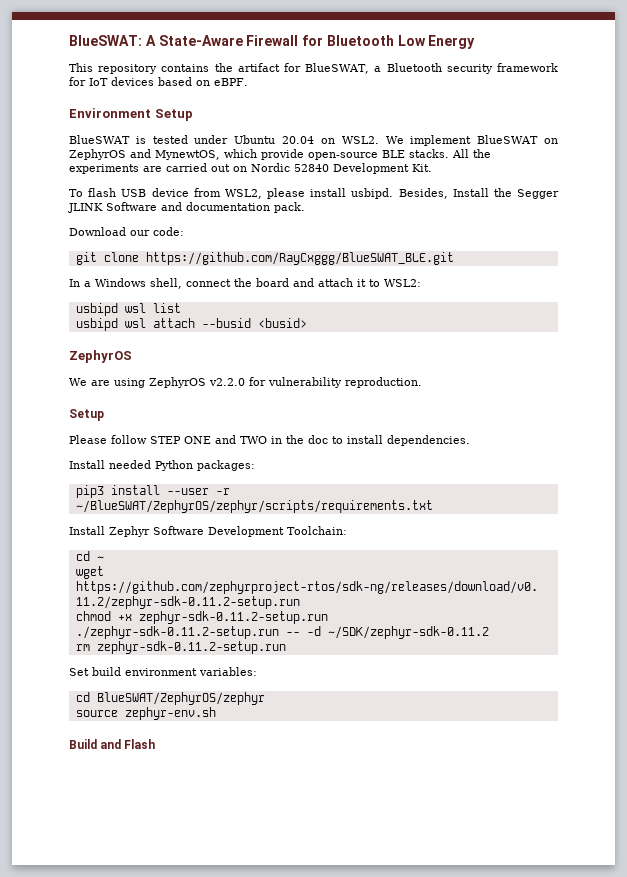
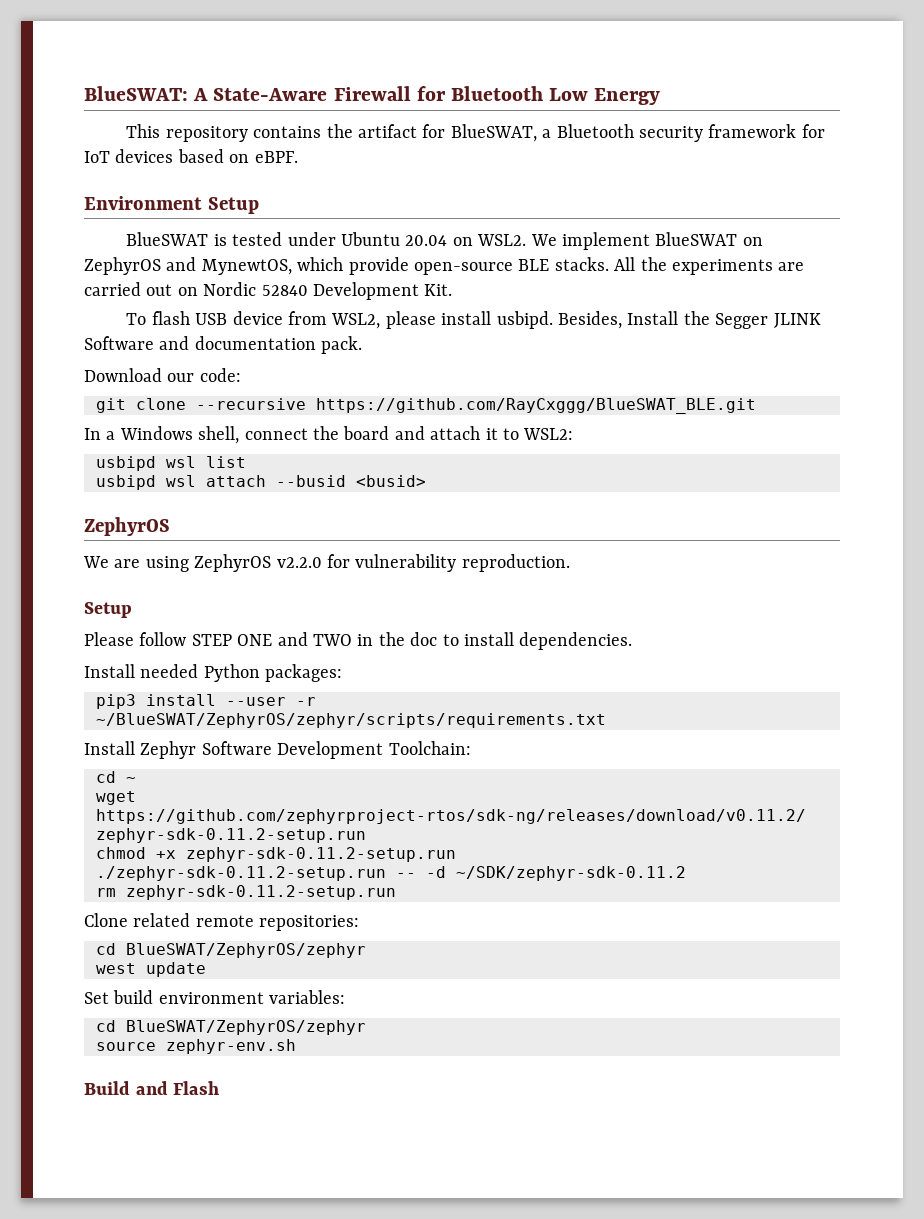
(139, 257) none -> [196,398,306,410] --recursive
(286, 647) none -> [84,913,360,931] [96,943,366,958] [96,962,206,977] // Clone related remote repositories: // cd BlueSWAT/ZephyrOS/zephyr // west update

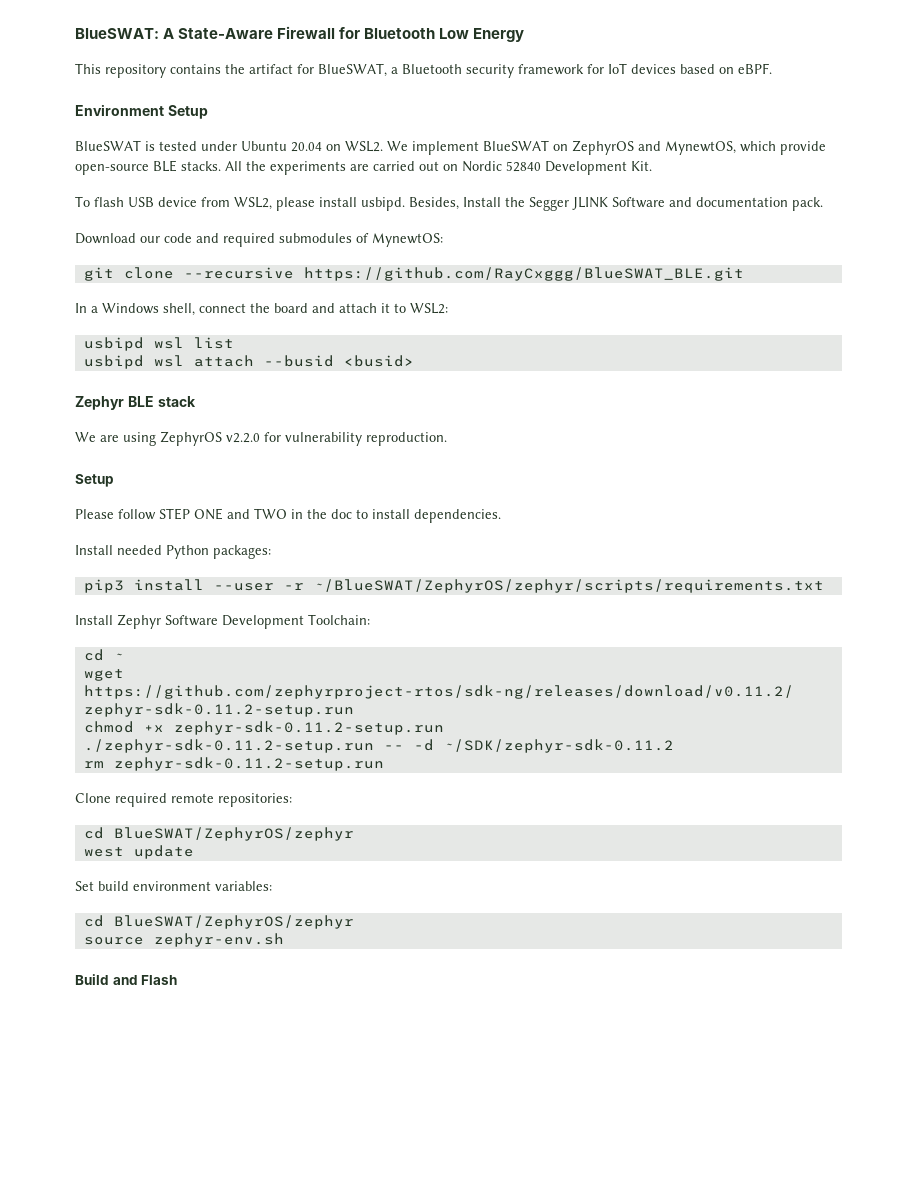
[199,368,241,382] code: -> [164,233,443,247] code and required submodules of MynewtOS:
[84,517,170,536] ZephyrOS -> [75,396,196,410] Zephyr BLE stack
[133,913,191,927] related -> [115,793,167,807] required

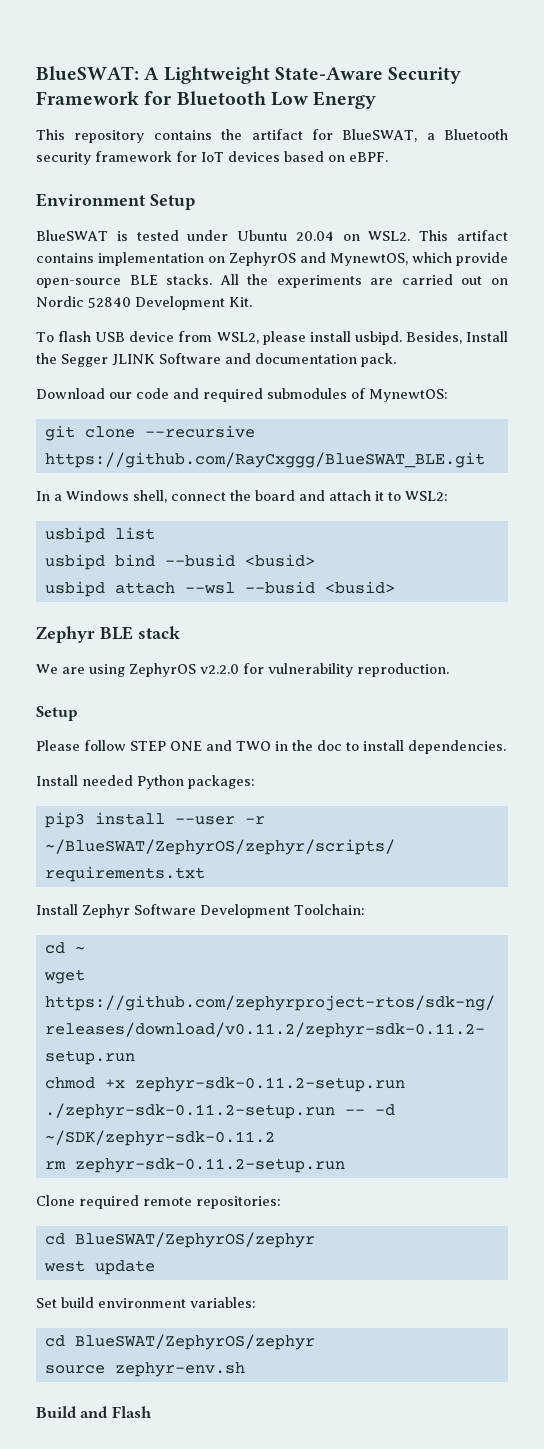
[178,26,336,39] State-Aware Firewall -> [163,66,462,84] [36,91,139,105] Lightweight State-Aware Security Framework
[387,140,549,155] We implement BlueSWAT -> [419,230,508,241] [36,252,204,266] This artifact contains implementation
[153,337,184,349] wsl -> (105, 535) none
[153,355,254,367] wsl attach -> [114,554,315,567] [44,581,235,597] bind --busid <busid> // usbipd attach --wsl

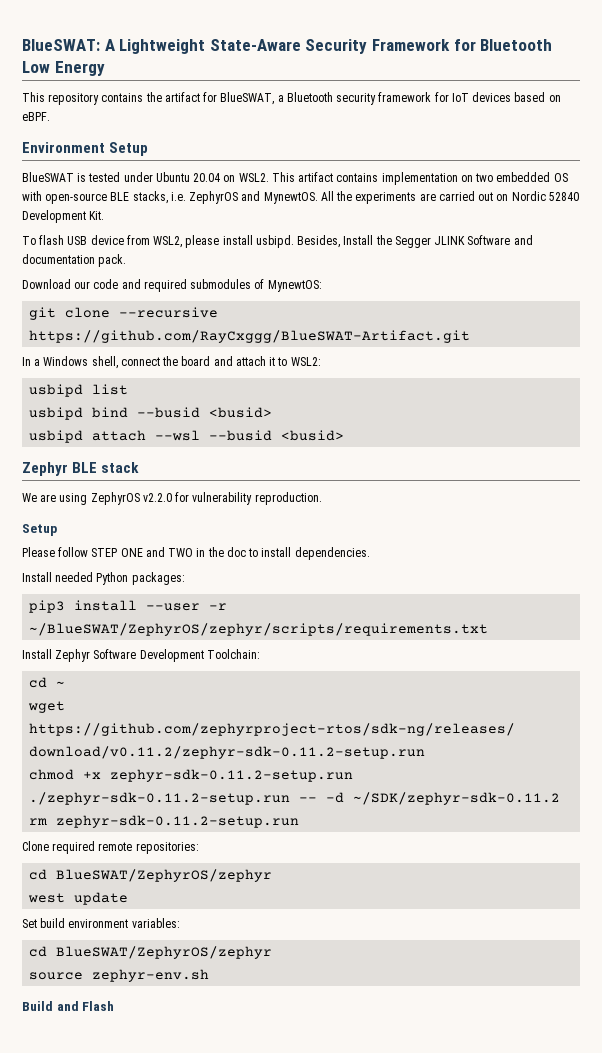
[229,252,508,266] [36,274,213,288] ZephyrOS and MynewtOS, which provide open-source BLE stacks. -> [475,172,568,182] [22,191,318,204] two embedded OS with open-source BLE stacks, i.e. ZephyrOS and MynewtOS.
[44,452,485,468] https://github.com/RayCxggg/BlueSWAT_BLE.git -> [29,330,471,343] https://github.com/RayCxggg/BlueSWAT-Artifact.git

